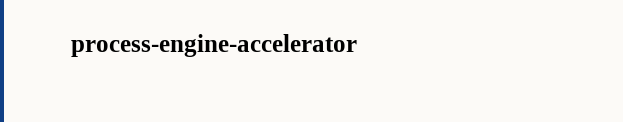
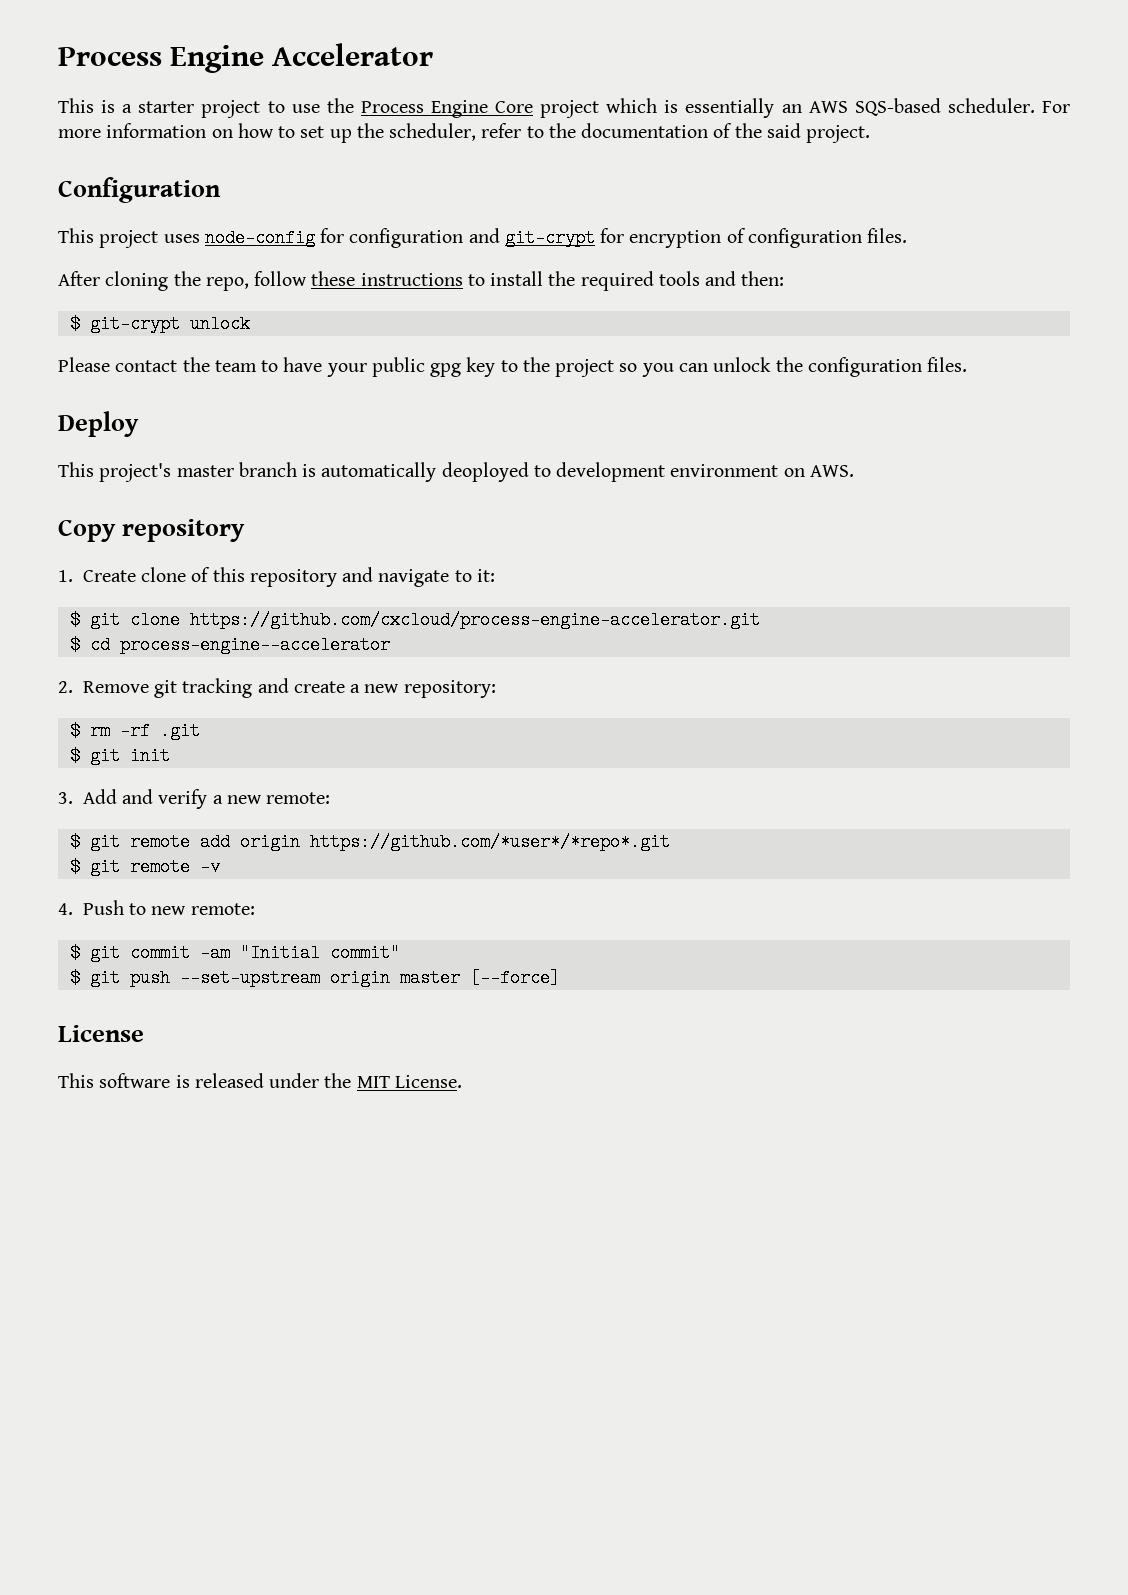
[71,34,357,57] process-engine-accelerator -> [58,43,434,73] [58,98,1070,118] [58,123,871,143] [58,177,221,203] [58,228,908,248] [58,271,785,291] [69,315,250,333] [58,357,968,377] [58,411,139,437] [58,462,854,482] [58,519,246,542] [58,567,495,587] [69,611,760,629] [69,636,390,654] [58,678,496,698] [69,722,200,740] [69,747,170,765] [58,789,331,809] [69,833,670,851] [69,858,220,876] [58,900,255,915] [69,944,400,962] [69,969,560,987] [58,1025,144,1042] [58,1073,462,1088] Process Engine Accelerator // This is a starter project to use the Process Engine Core project which is essentially an AWS SQS-based scheduler. For more information on how to set up the scheduler, refer to the documentation of the said project. // Configuration // This project uses node-config for configuration and git-crypt for encryption of configuration files. // After cloning the repo, follow these instructions to install the required tools and then: // $ git-crypt unlock // Please contact the team to have your public gpg key to the project so you can unlock the configuration files. // Deploy // This project's master branch is automatically deoployed to development environment on AWS. // Copy repository // 1. Create clone of this repository and navigate to it: // $ git clone https://github.com/cxcloud/process-engine-accelerator.git // $ cd process-engine--accelerator // 2. Remove git tracking and create a new repository: // $ rm -rf .git // $ git init // 3. Add and verify a new remote: // $ git remote add origin https://github.com/*user*/*repo*.git // $ git remote -v // 4. Push to new remote: // $ git commit -am "Initial commit" // $ git push --set-upstream origin master [--force] // License // This software is released under the MIT License.

